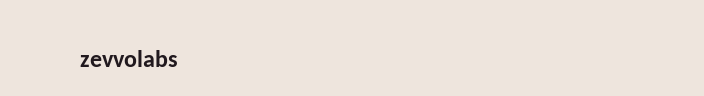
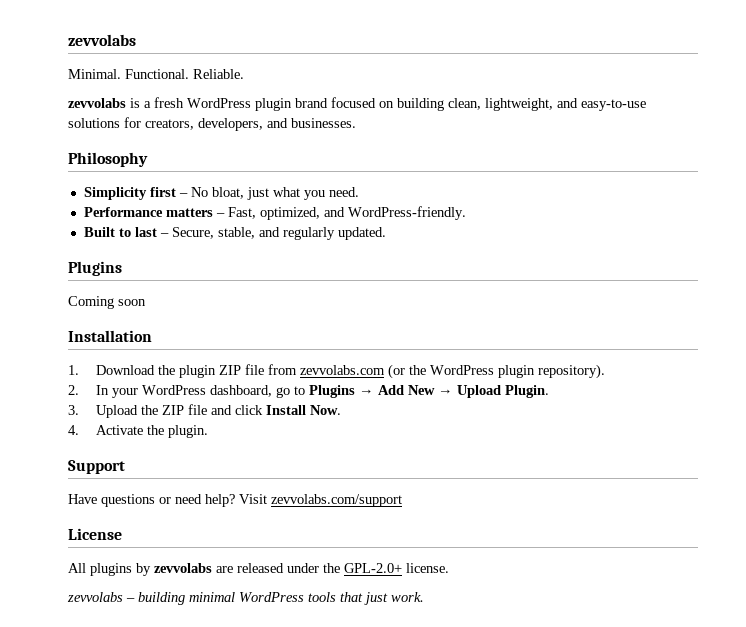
[80,50,178,67] zevvolabs -> [68,34,136,46] [68,69,244,79] [68,97,646,111] [68,117,356,131] [68,152,148,167] [83,187,359,200] [83,206,466,220] [83,227,386,240] [68,261,122,276] [68,296,146,309] [68,330,152,342] [68,364,605,379] [68,385,549,398] [68,404,341,418] [68,425,208,438] [68,460,125,474] [68,494,402,507] [68,528,122,540] [68,563,449,576] [67,592,424,605] zevvolabs // Minimal. Functional. Reliable. // zevvolabs is a fresh WordPress plugin brand focused on building clean, lightweight, and easy-to-use solutions for creators, developers, and businesses. // Philosophy // Simplicity first – No bloat, just what you need. // Performance matters – Fast, optimized, and WordPress-friendly. // Built to last – Secure, stable, and regularly updated. // Plugins // Coming soon // Installation // 1. Download the plugin ZIP file from zevvolabs.com (or the WordPress plugin repository). // 2. In your WordPress dashboard, go to Plugins → Add New → Upload Plugin. // 3. Upload the ZIP file and click Install Now. // 4. Activate the plugin. // Support // Have questions or need help? Visit zevvolabs.com/support // License // All plugins by zevvolabs are released under the GPL-2.0+ license. // zevvolabs – building minimal WordPress tools that just work.

